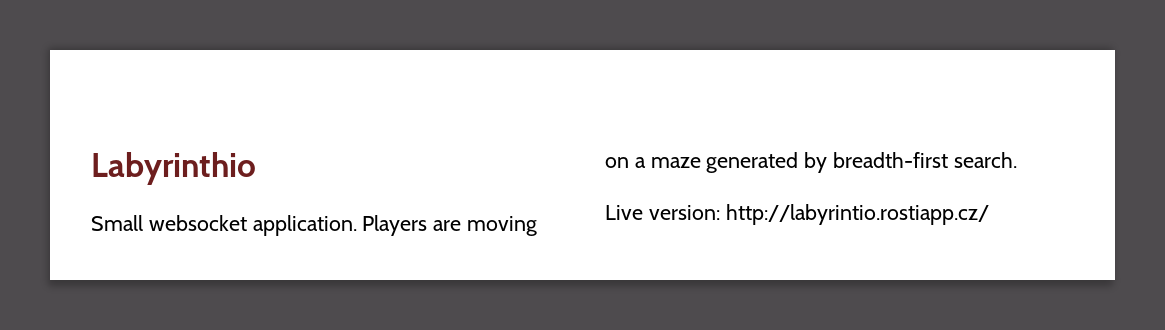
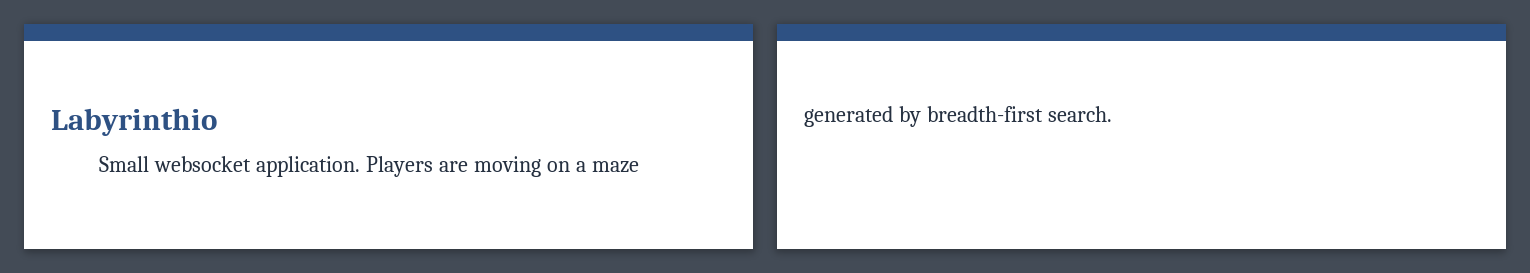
[605,204,989,225] // Live version: http://labyrintio.rostiapp.cz/ -> (1112, 114) none

